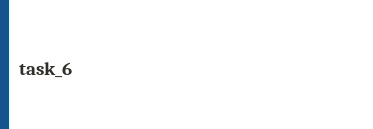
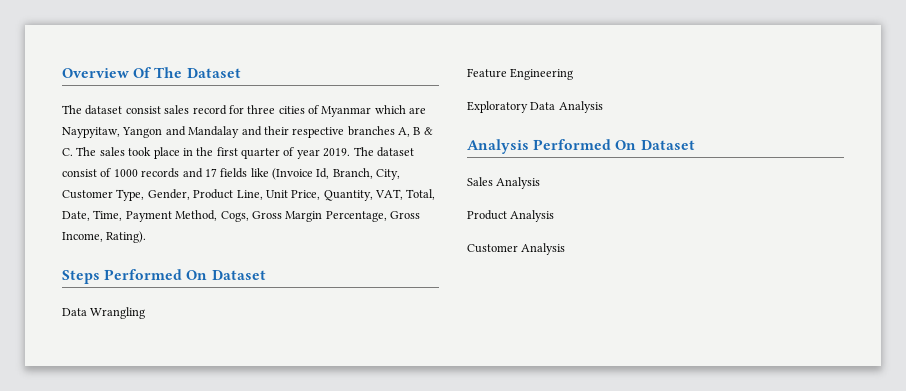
[19,62,72,78] task_6 -> [62,67,241,78] [62,105,427,117] [62,126,433,138] [62,147,414,159] [62,168,401,180] [62,189,436,201] [62,210,420,222] [62,231,147,243] [62,269,266,284] [62,307,146,319] [467,68,574,80] [467,101,603,113] [467,139,695,154] [467,177,541,189] [467,210,555,222] [467,243,566,255] Overview Of The Dataset // The dataset consist sales record for three cities of Myanmar which are Naypyitaw, Yangon and Mandalay and their respective branches A, B & C. The sales took place in the first quarter of year 2019. The dataset consist of 1000 records and 17 fields like (Invoice Id, Branch, City, Customer Type, Gender, Product Line, Unit Price, Quantity, VAT, Total, Date, Time, Payment Method, Cogs, Gross Margin Percentage, Gross Income, Rating). // Steps Performed On Dataset // Data Wrangling // Feature Engineering // Exploratory Data Analysis // Analysis Performed On Dataset // Sales Analysis // Product Analysis // Customer Analysis

